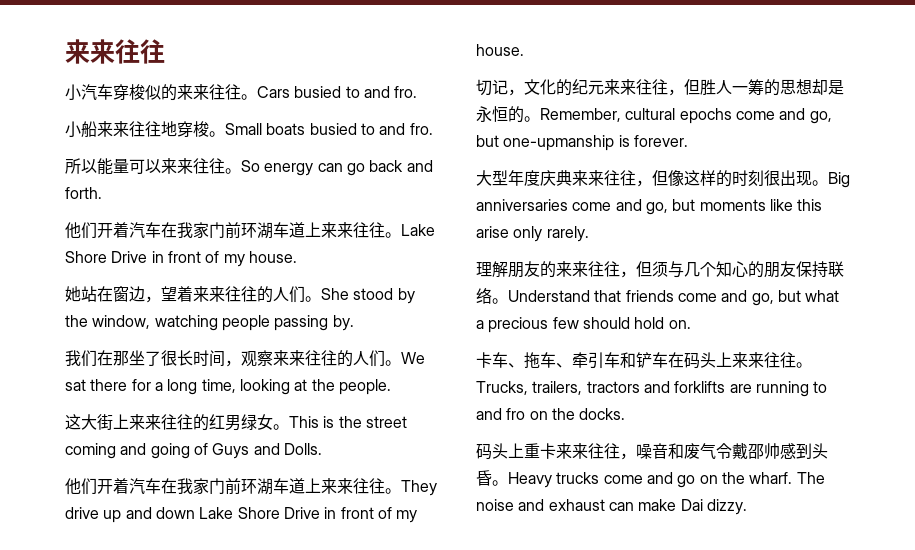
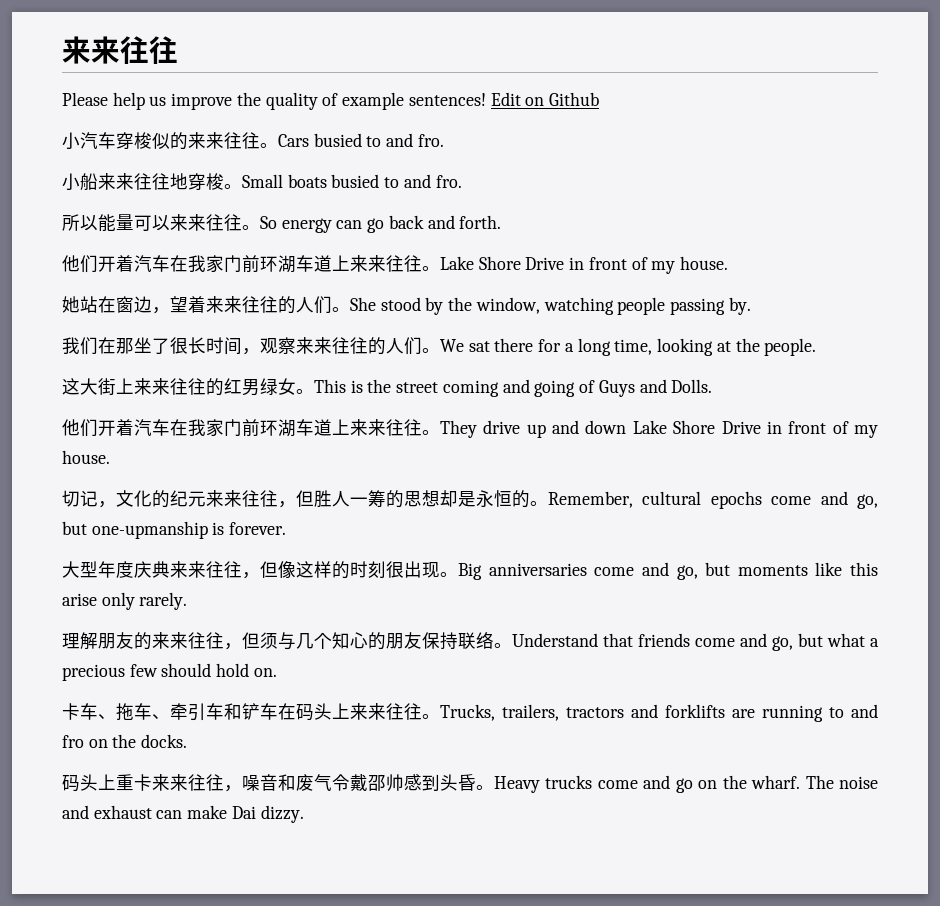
[65,39,165,64] 来来往往 -> [62,36,178,64] [62,92,599,110] 来来往往 // Please help us improve the quality of example sentences! Edit on Github

